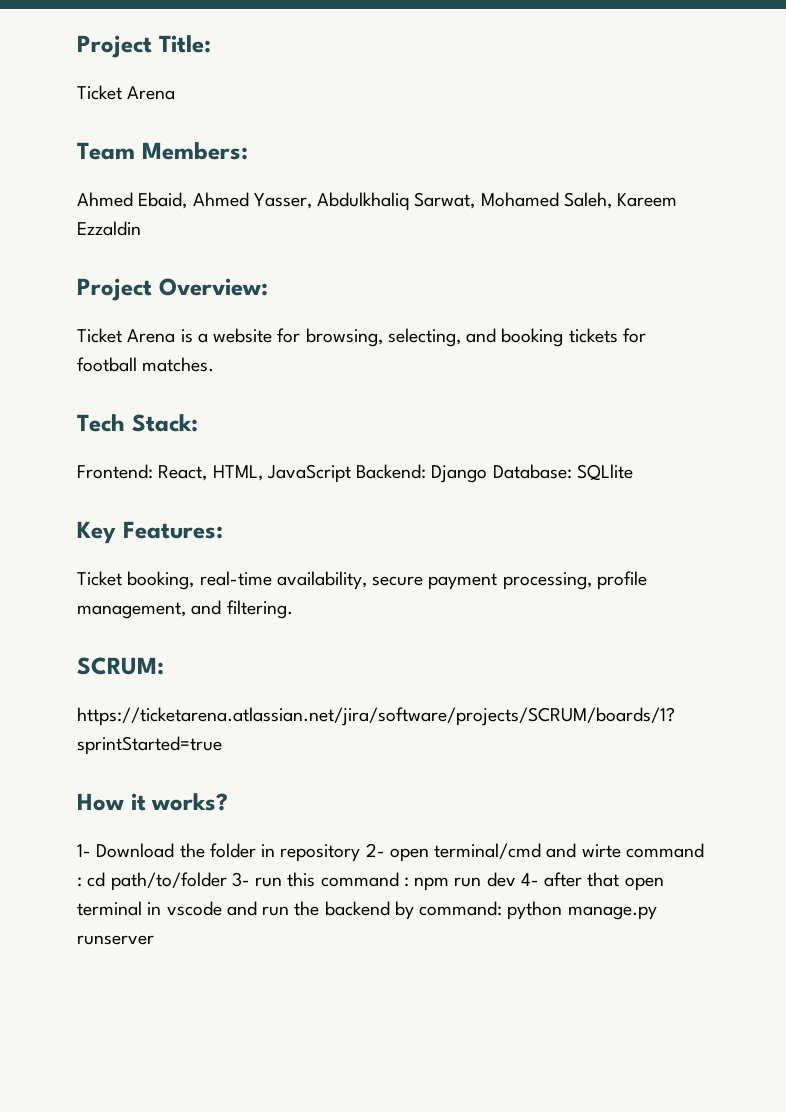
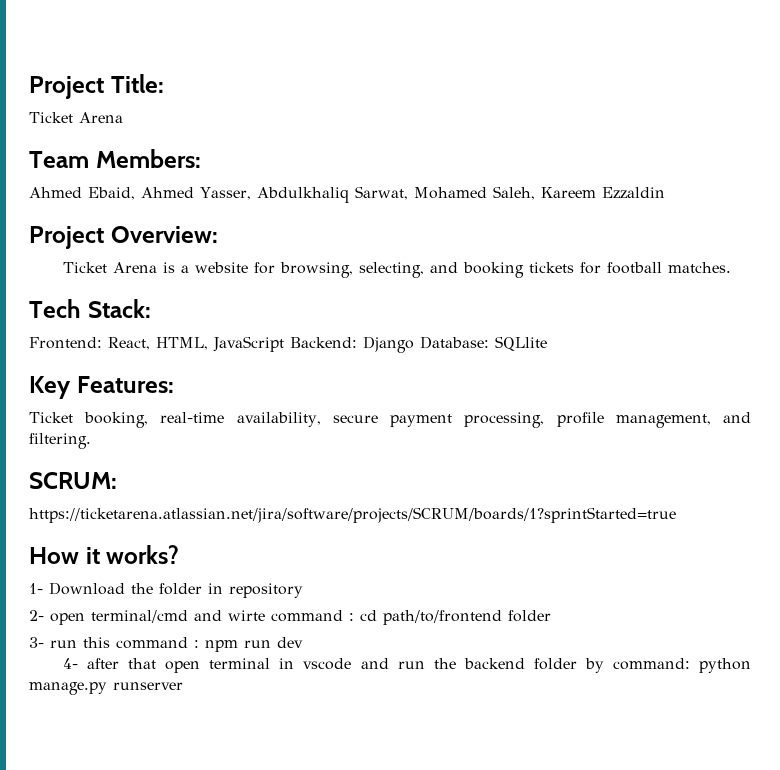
(361, 853) none -> (303, 590) //
[110,872,227,891] path/to/folder -> [383,610,551,625] path/to/frontend folder //
(516, 879) none -> (303, 642) //
(390, 908) none -> [533,658,577,670] folder

